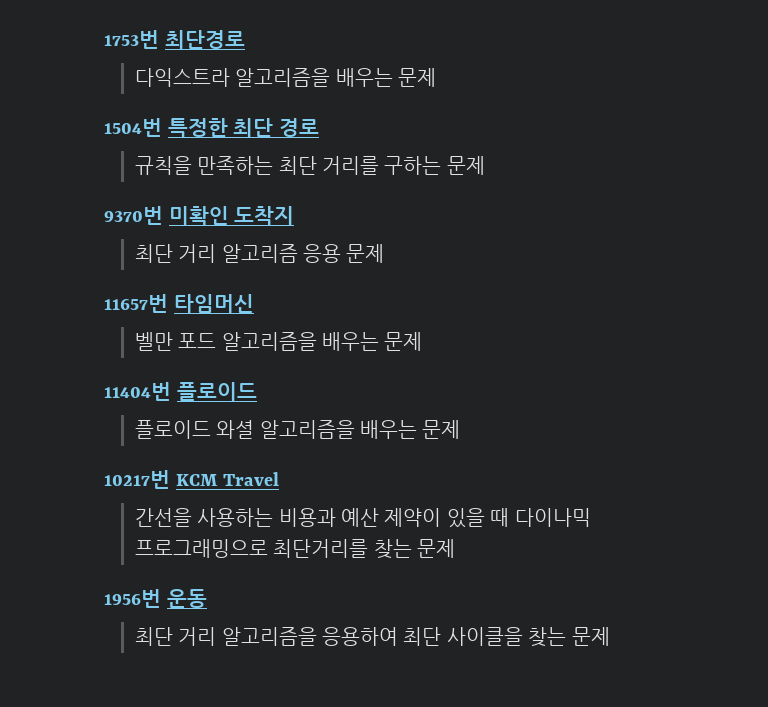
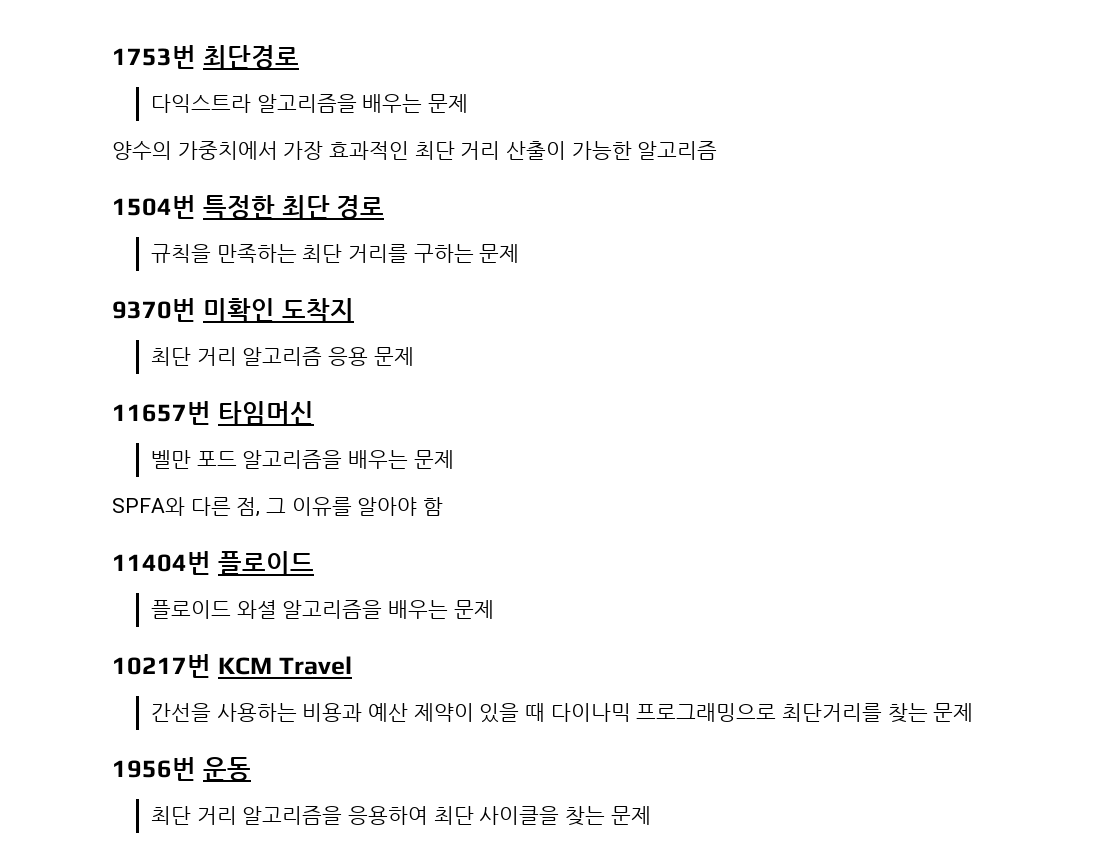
(437, 77) none -> [112,141,718,160] // 양수의 가중치에서 가장 효과적인 최단 거리 산출이 가능한 알고리즘
(423, 341) none -> [112,497,444,517] // SPFA와 다른 점, 그 이유를 알아야 함

